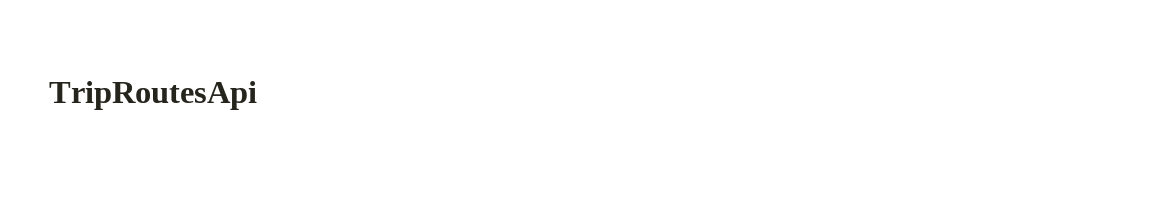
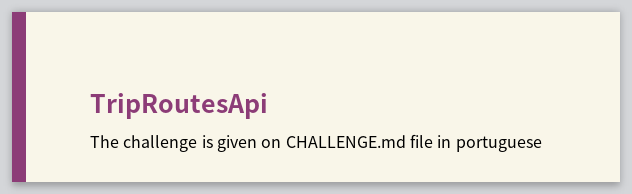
(257, 95) none -> [90,134,542,152] // The challenge is given on CHALLENGE.md file in portuguese

